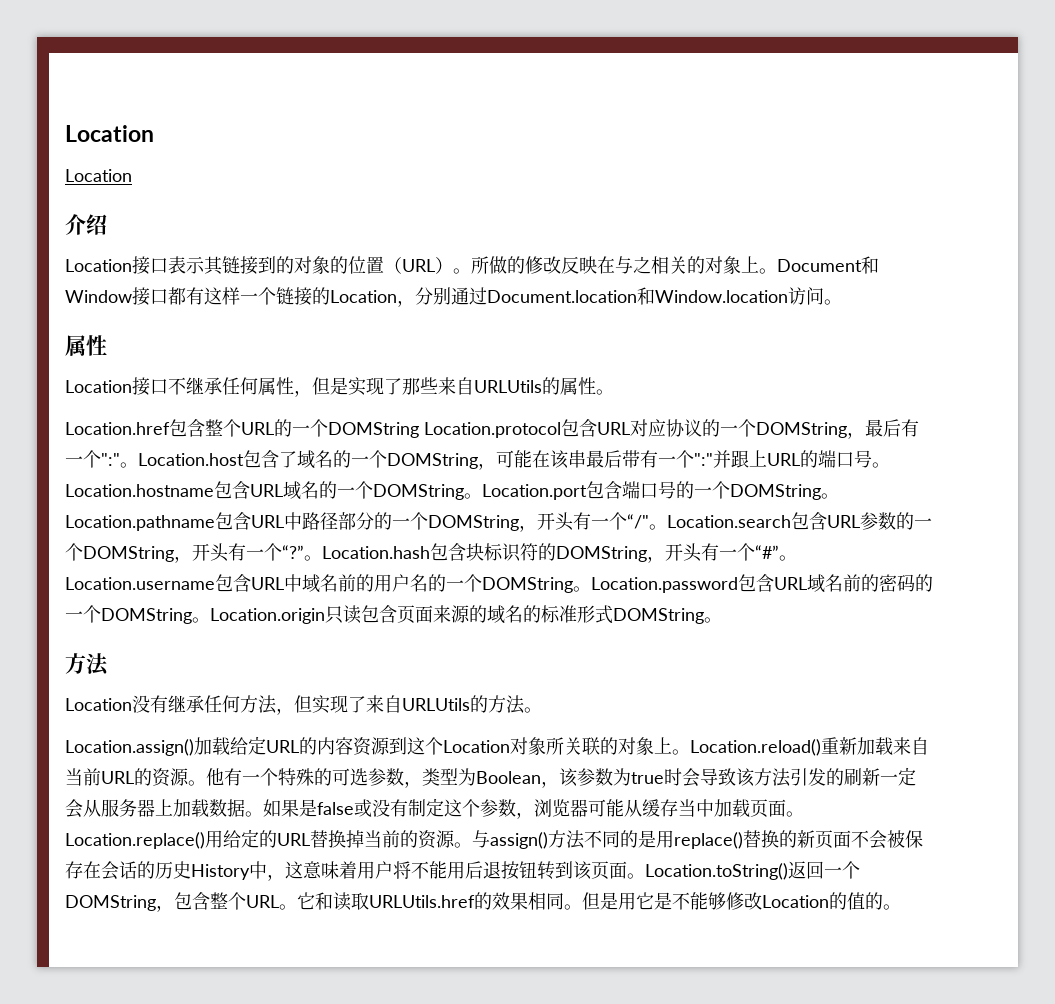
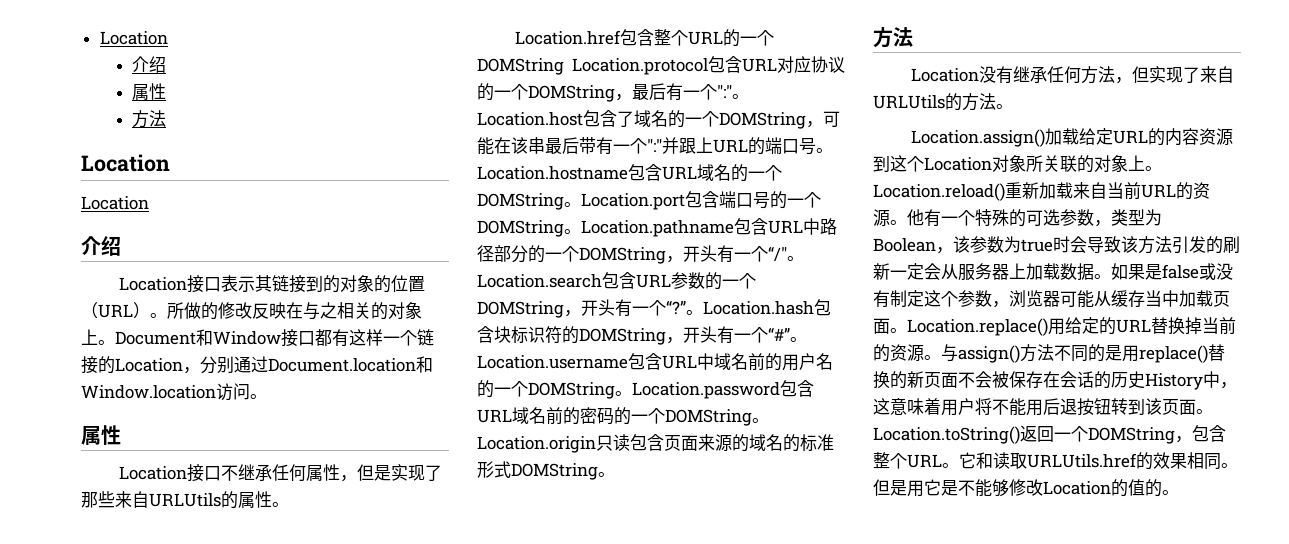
[65,125,154,142] Location -> [99,31,168,45] [132,56,167,73] [132,83,167,100] [132,110,167,128] [81,154,170,172] Location // 介绍 // 属性 // 方法 // Location

